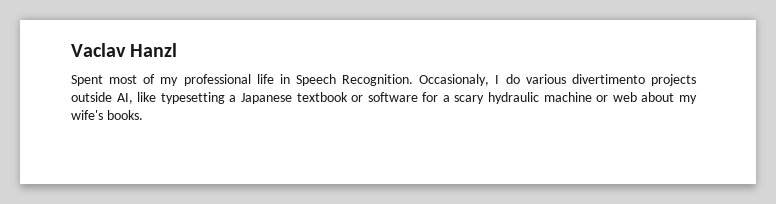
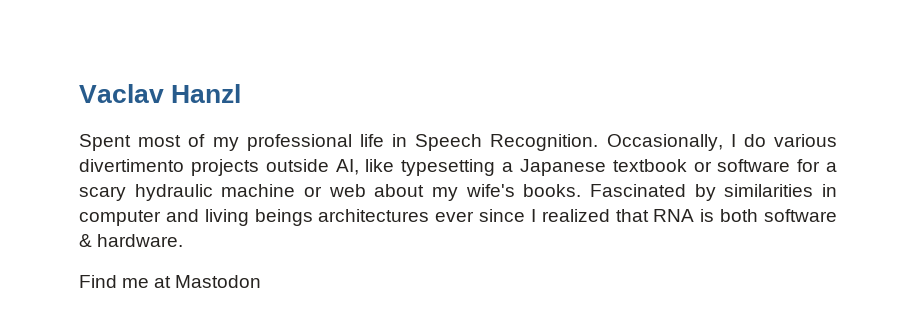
[419,74,490,86] Occasionaly, -> [606,134,723,151] Occasionally,
(143, 115) none -> [590,184,838,201] [79,209,837,226] [79,234,184,247] [79,275,262,288] Fascinated by similarities in computer and living beings architectures ever since I realized that RNA is both software & hardware. // Find me at Mastodon

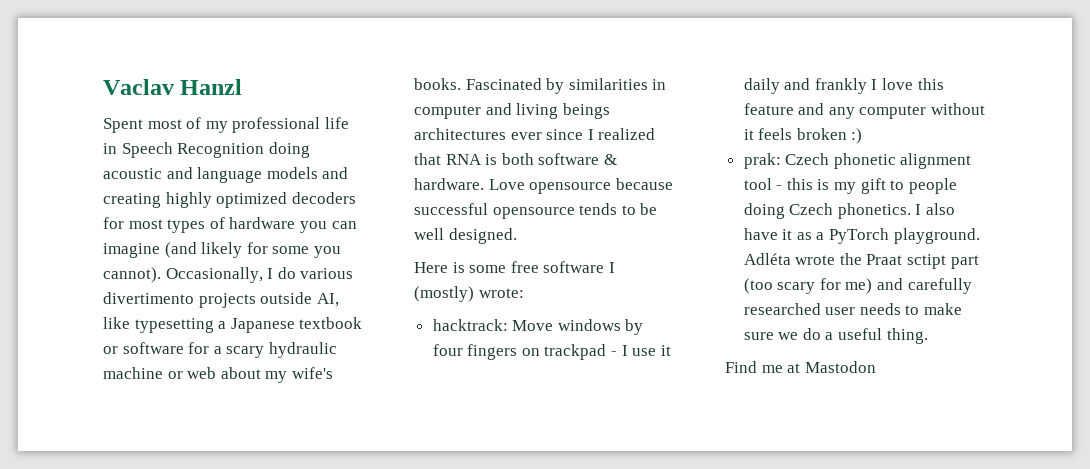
[490,134,599,151] Recognition. -> [177,142,310,158] [103,167,349,183] [103,192,356,208] [103,217,357,233] [103,242,341,258] [103,267,161,283] Recognition doing acoustic and language models and creating highly optimized decoders for most types of hardware you can imagine (and likely for some you cannot).
(184, 240) none -> [488,178,673,194] [414,203,658,219] [414,228,517,244] [414,261,615,273] [414,286,524,302] [432,319,644,335] [432,344,671,360] [743,78,944,94] [743,103,986,119] [743,128,863,144] [743,153,972,169] [743,178,957,194] [743,203,956,219] [743,228,980,244] [743,253,979,269] [743,278,972,294] [743,303,963,315] [743,328,928,344] Love opensource because successful opensource tends to be well designed. // Here is some free software I (mostly) wrote: // hacktrack: Move windows by four fingers on trackpad - I use it daily and frankly I love this feature and any computer without it feels broken :) // prak: Czech phonetic alignment tool - this is my gift to people doing Czech phonetics. I also have it as a PyTorch playground. Adléta wrote the Praat sctipt part (too scary for me) and carefully researched user needs to make sure we do a useful thing.

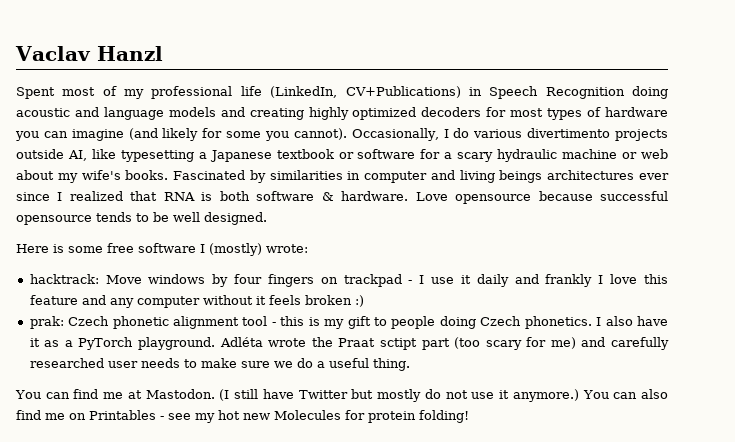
(349, 123) none -> [270,86,461,98] (LinkedIn, CV+Publications)
[725,361,876,373] Find me at Mastodon -> [15,389,669,402] [16,410,469,423] You can find me at Mastodon. (I still have Twitter but mostly do not use it anymore.) You can also find me on Printables - see my hot new Molecules for protein folding!

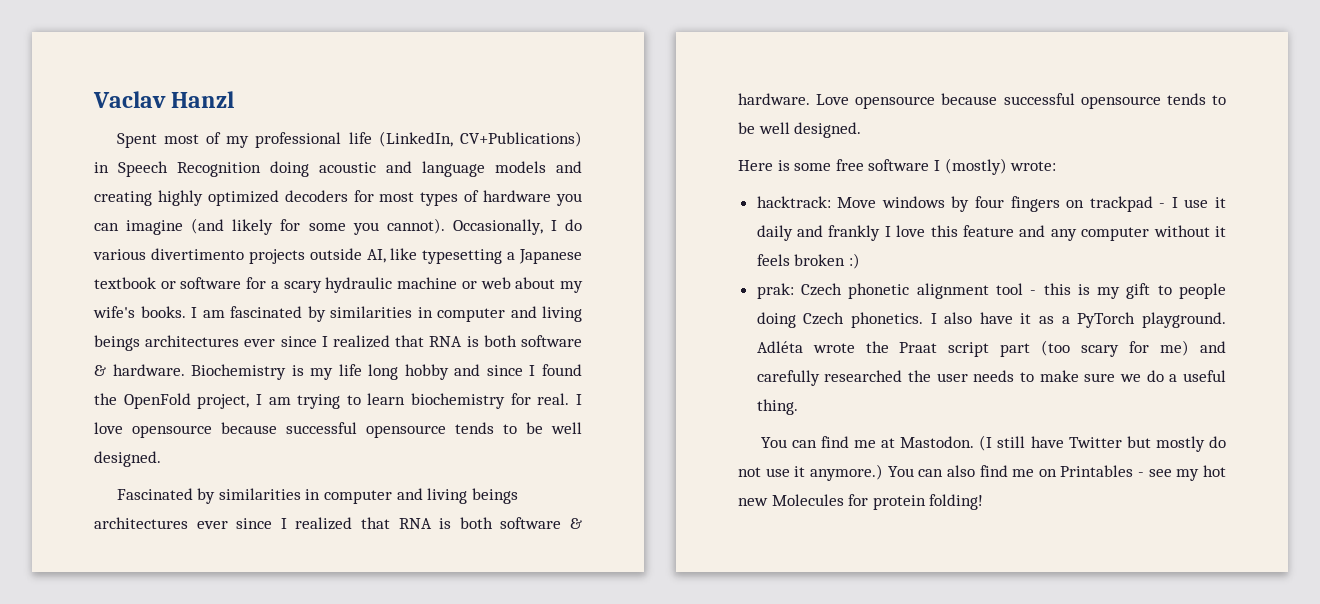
(169, 175) none -> [191,306,582,322] [94,335,582,351] [94,364,582,380] [94,393,582,409] [94,422,582,438] [94,451,161,467] I am fascinated by similarities in computer and living beings architectures ever since I realized that RNA is both software & hardware. Biochemistry is my life long hobby and since I found the OpenFold project, I am trying to learn biochemistry for real. I love opensource because successful opensource tends to be well designed. //
[379,338,417,350] sctipt -> [948,342,990,357] script
(104, 363) none -> [908,370,932,382] the

